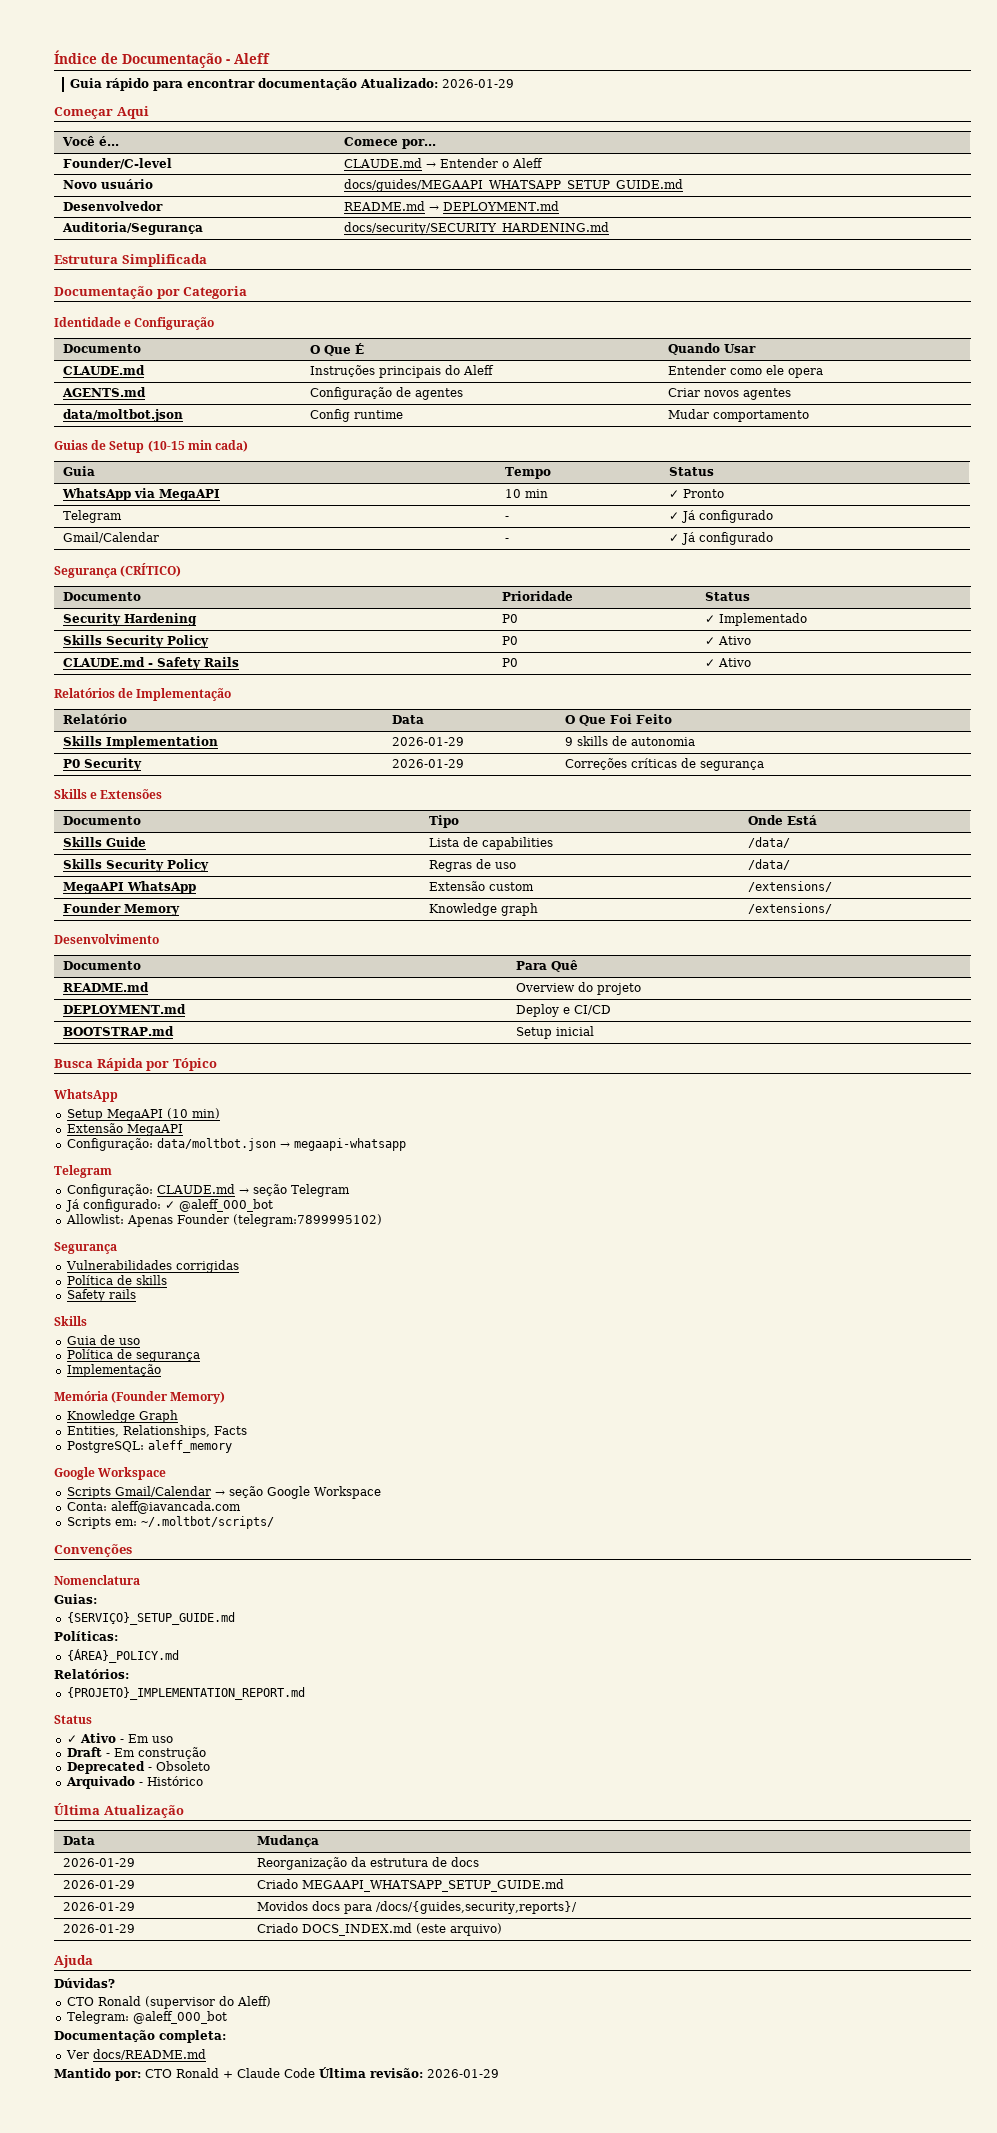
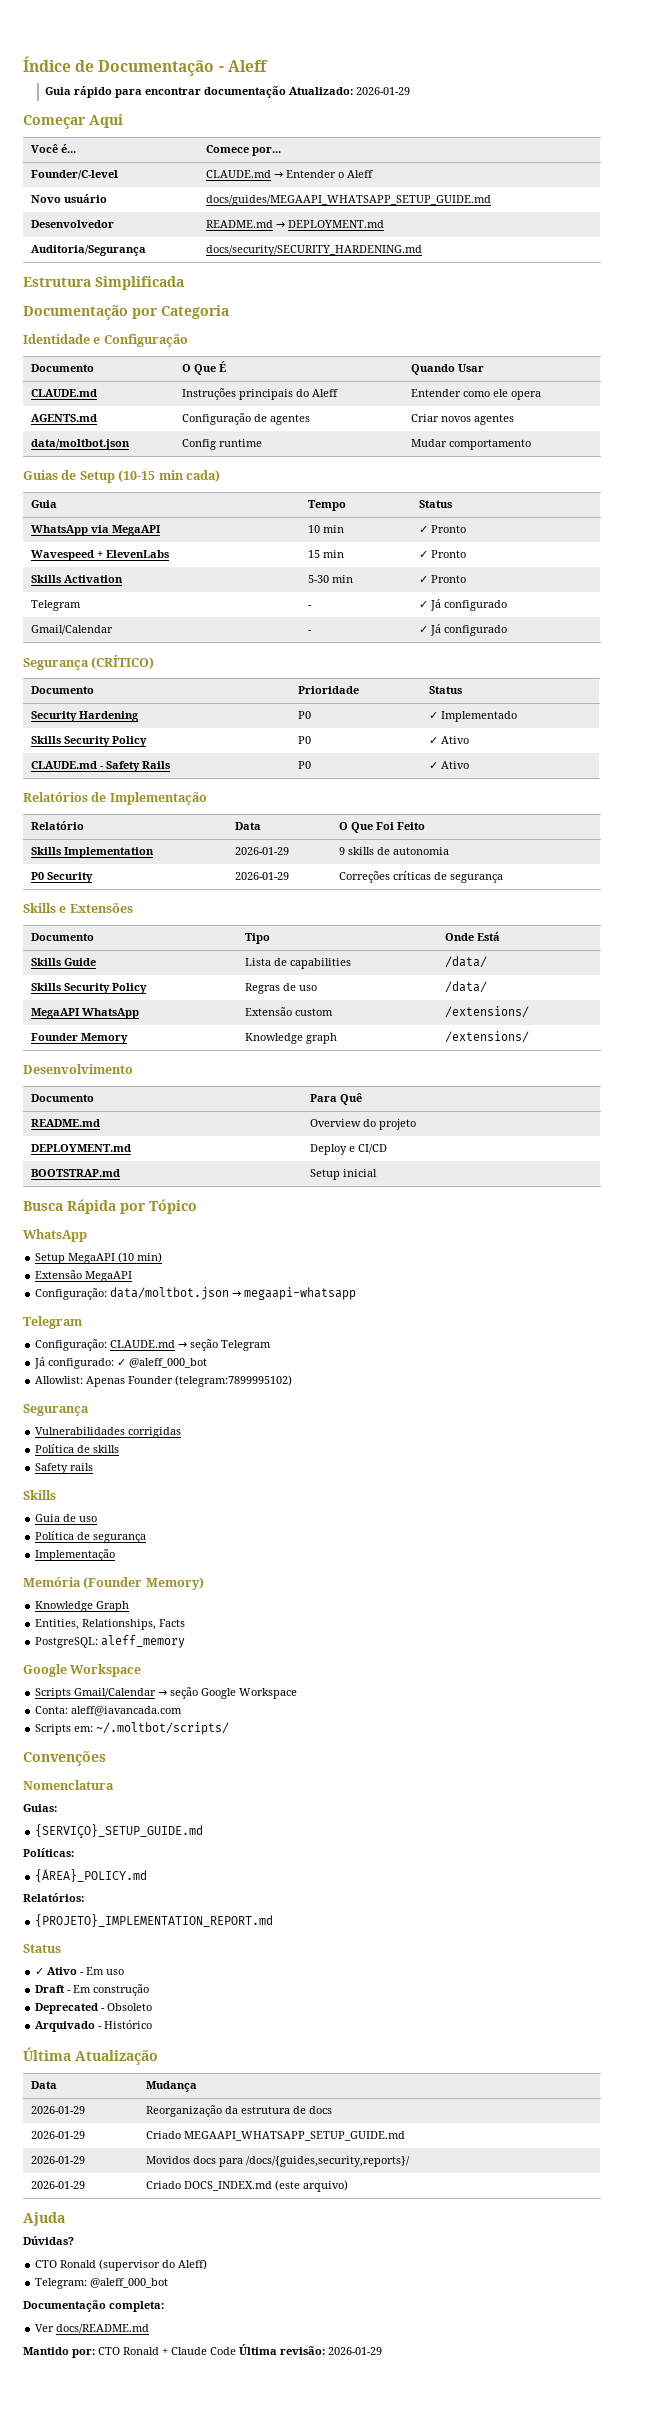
(725, 493) none -> [31,550,170,561] [308,550,345,558] [419,550,467,558] [31,575,124,583] [308,575,354,583] [419,575,467,583] // Wavespeed + ElevenLabs | 15 min | ✓ Pronto // Skills Activation | 5-30 min | ✓ Pronto

